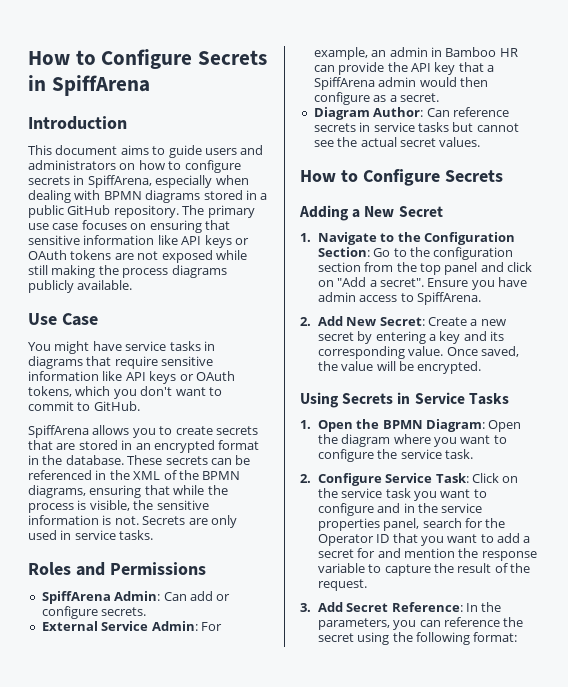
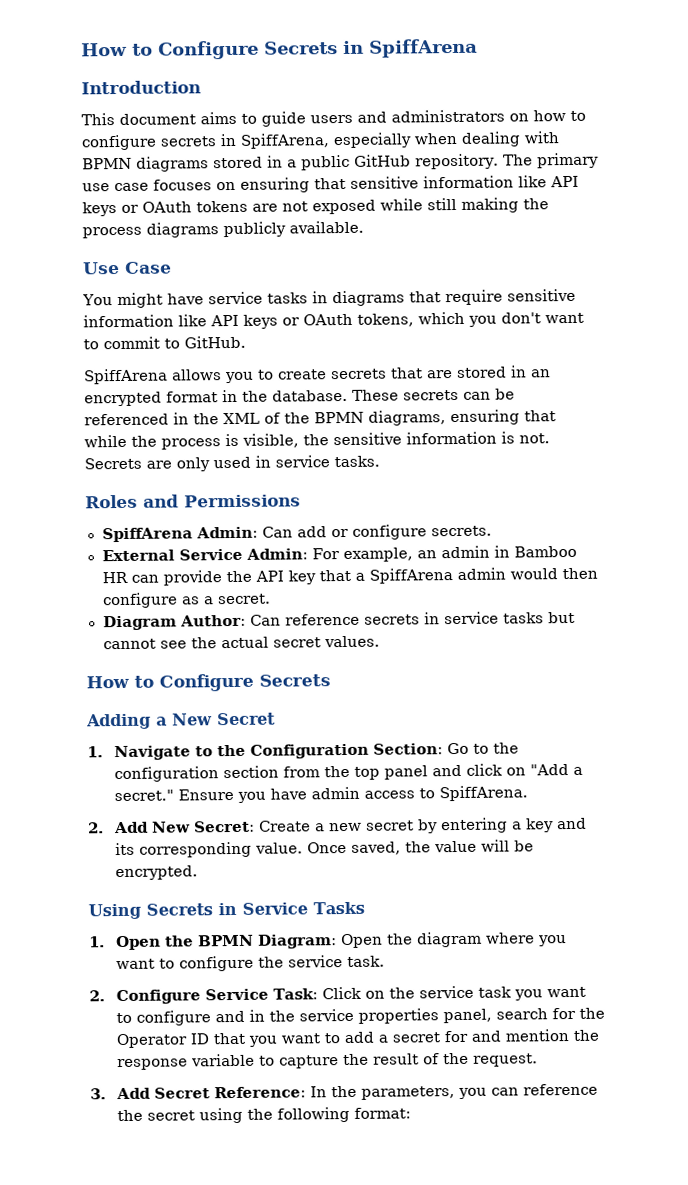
[379,278,424,287] secret". -> [114,789,175,802] secret."

